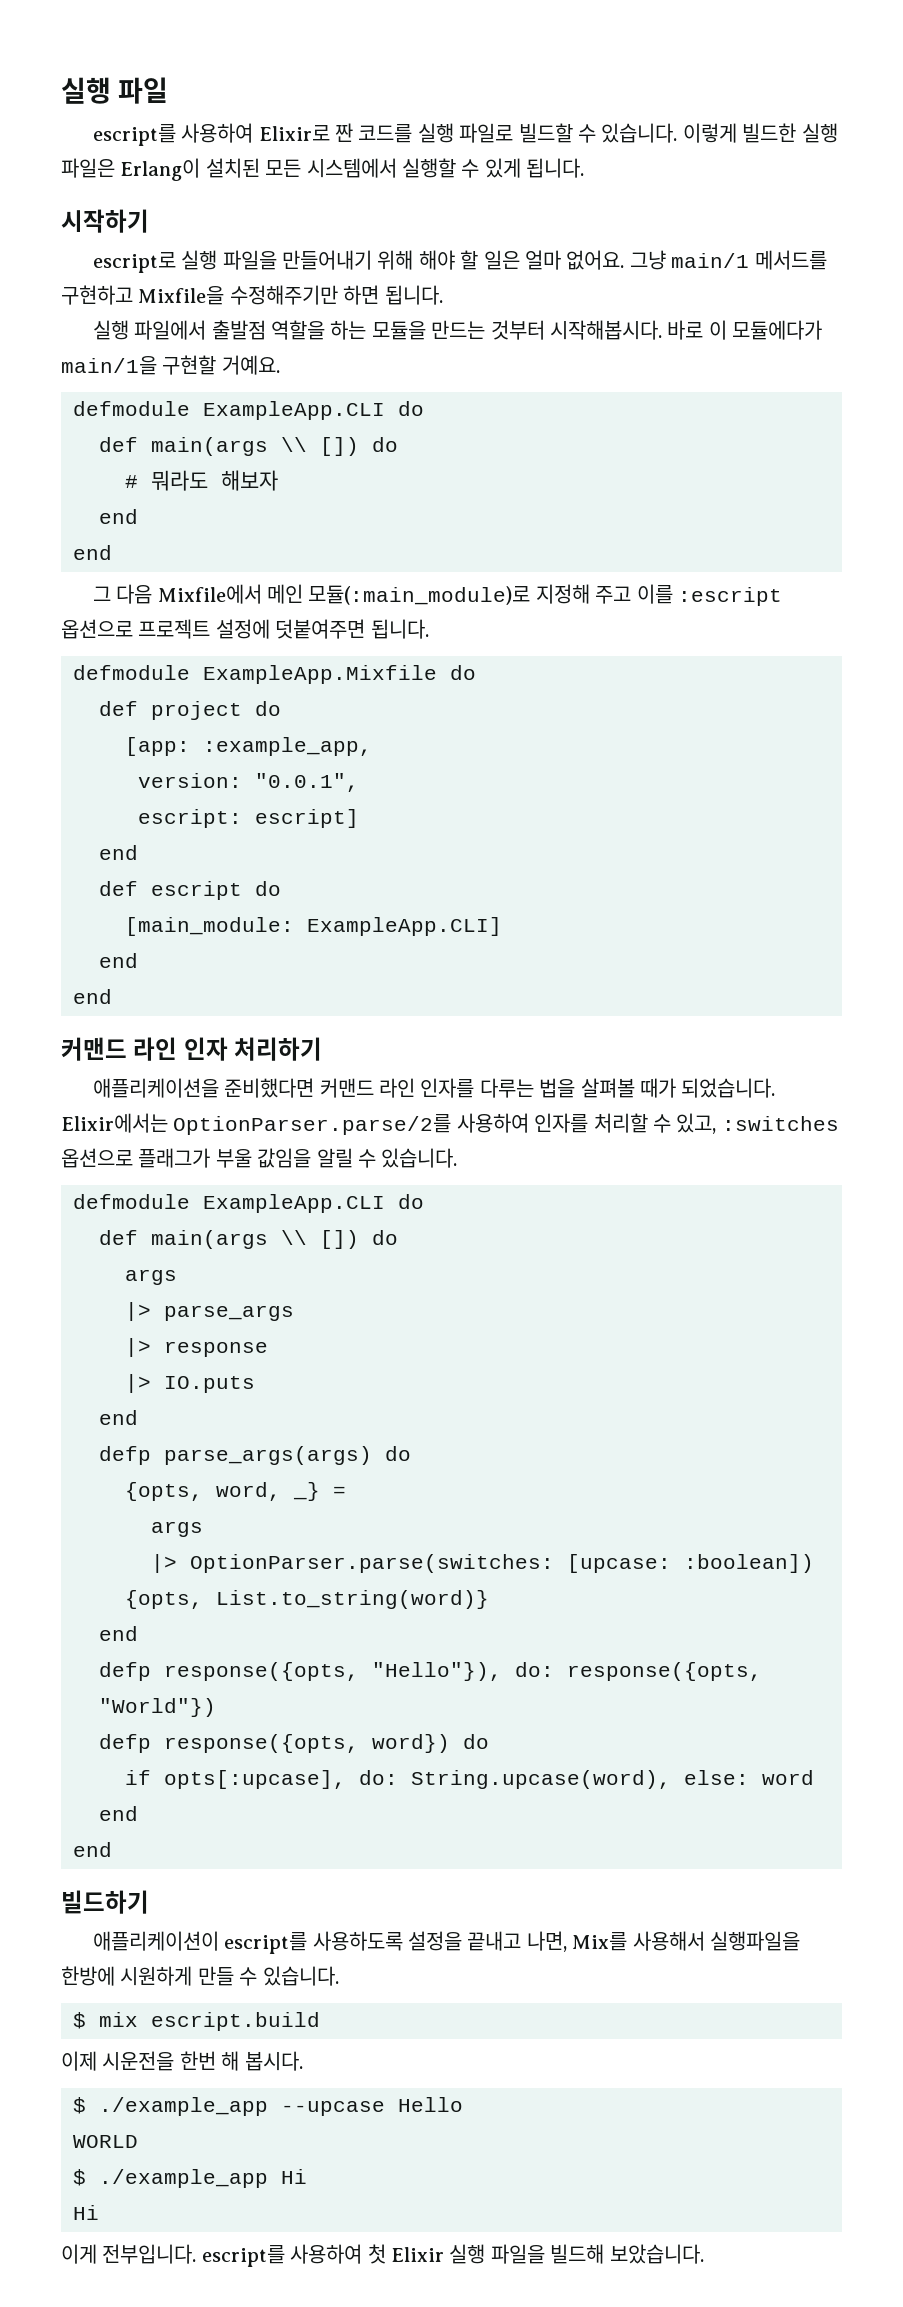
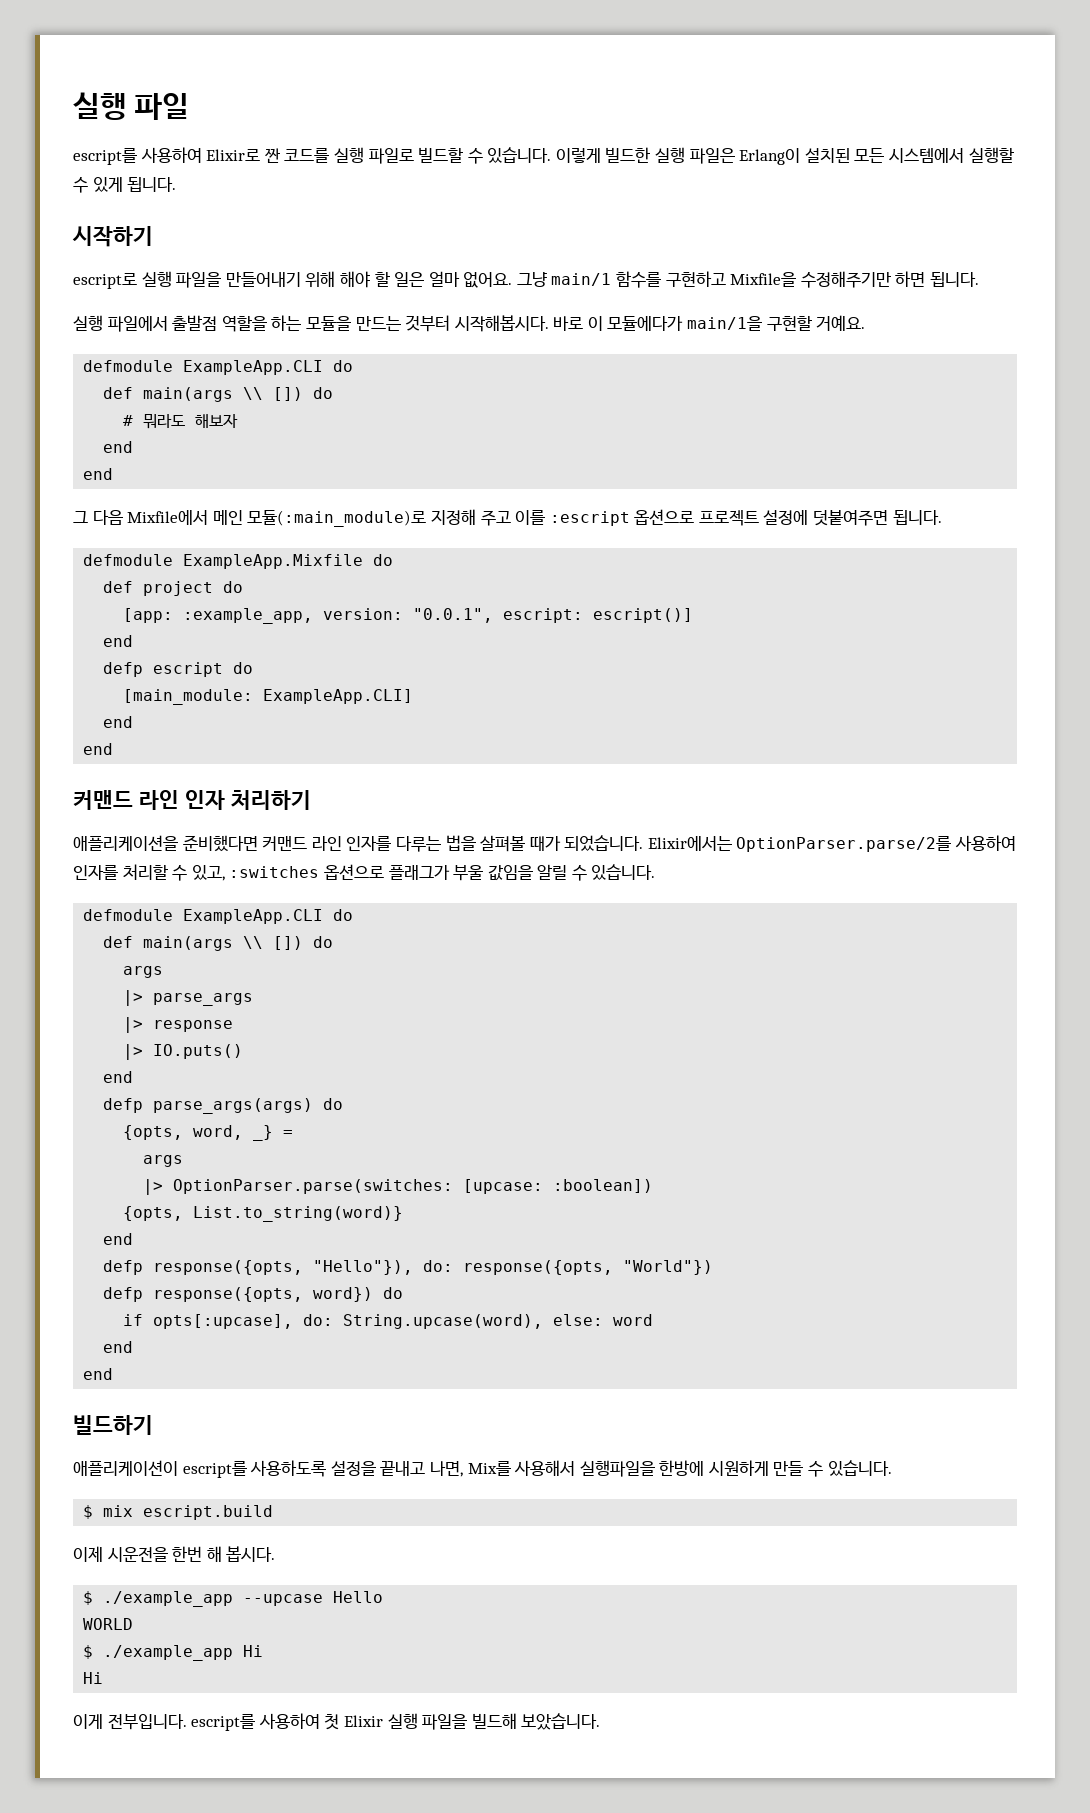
[754,250,827,270] 메서드를 -> [616,271,662,288] 함수를
(372, 746) // -> (314, 616) none
[138,809,359,828] [99,845,138,860] [99,881,138,896] // escript: escript] // end // def -> [503,608,694,623] [103,635,134,647] [103,662,144,677] escript: escript()] // end // defp
[164,1376,255,1393] IO.puts -> [153,1044,244,1059] IO.puts()

